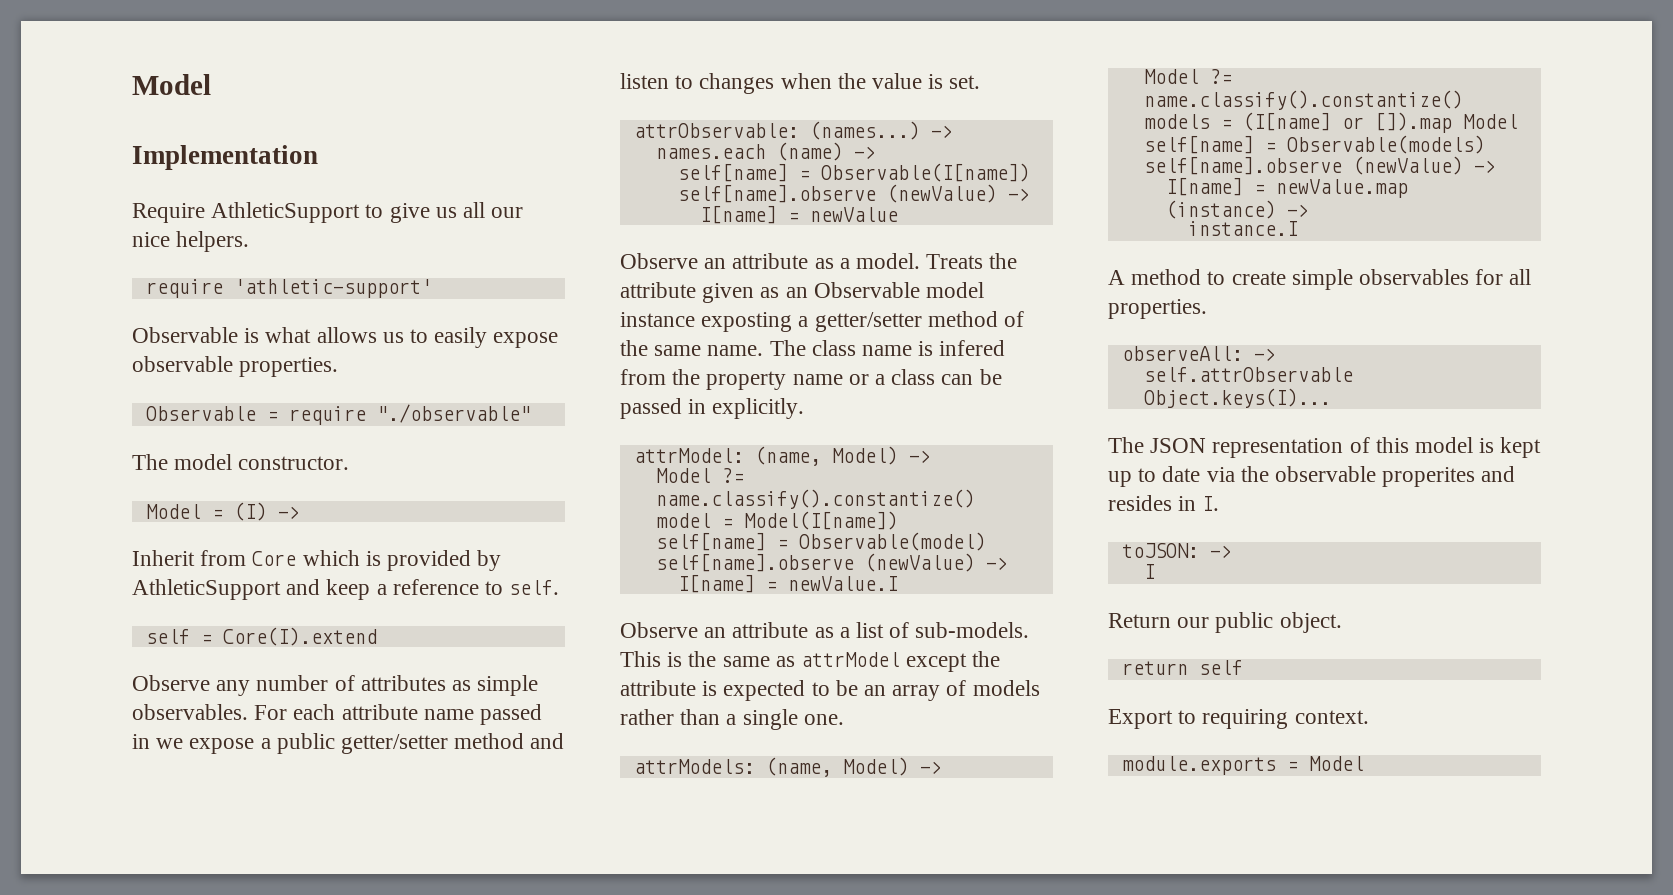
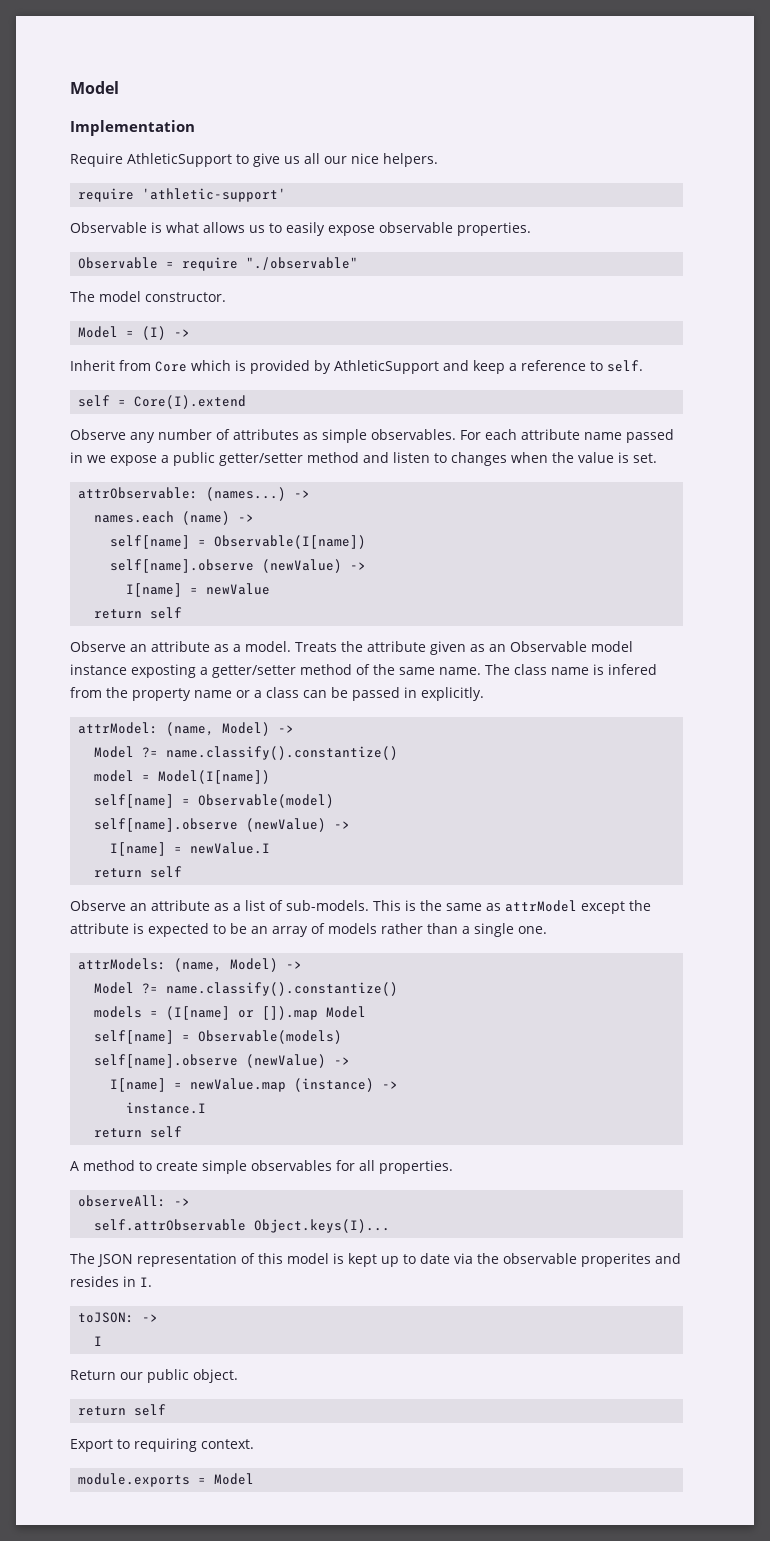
(898, 214) none -> [94,607,183,619] // return self
(898, 583) none -> [94,866,183,878] // return self
(1298, 228) none -> [94,1126,183,1138] // return self

